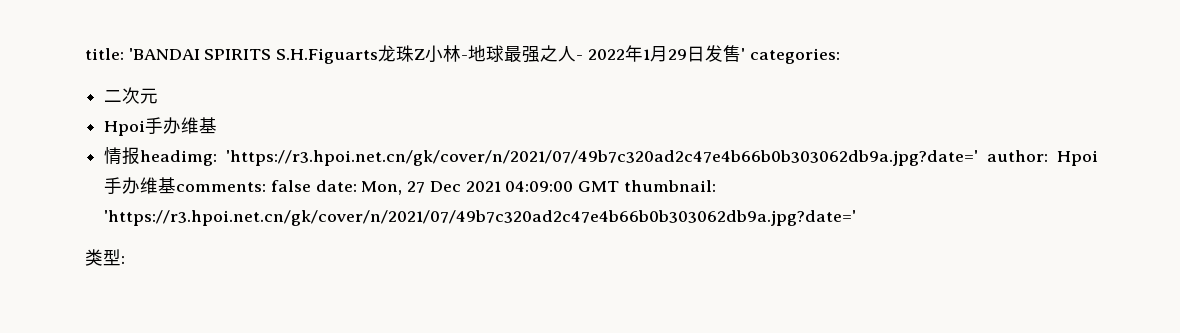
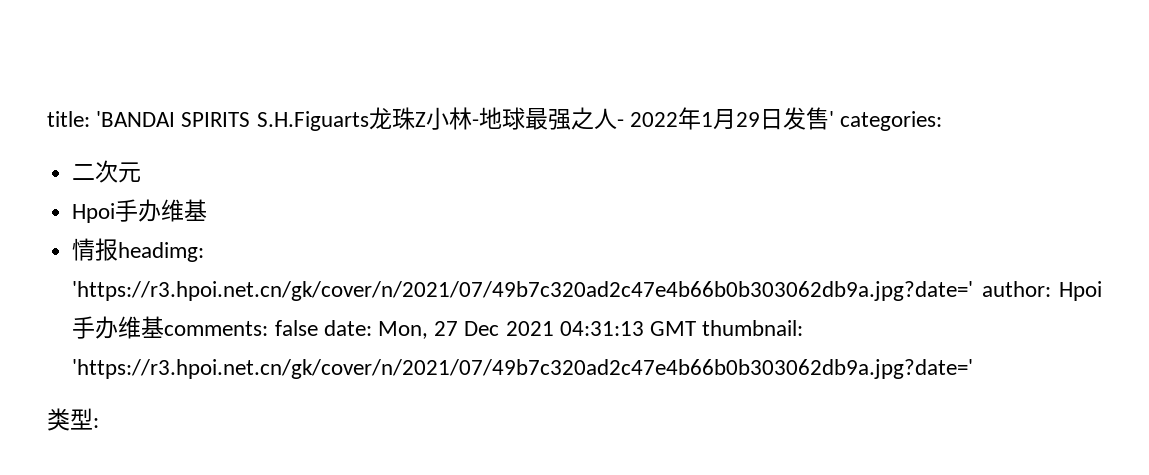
[505,181,574,192] 04:09:00 -> [559,321,644,336] 04:31:13

